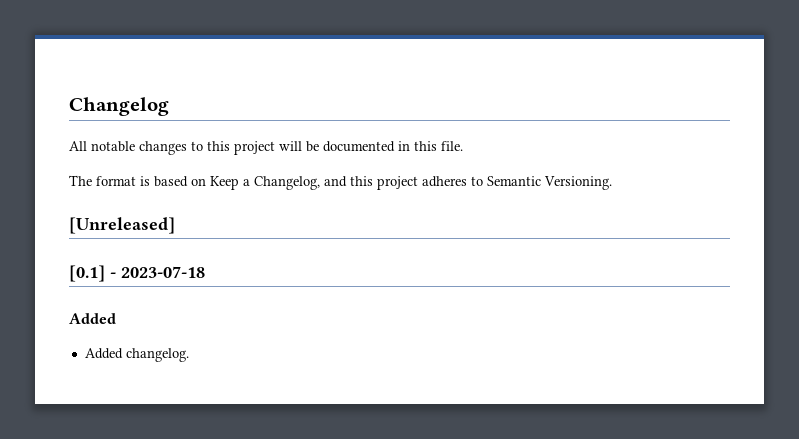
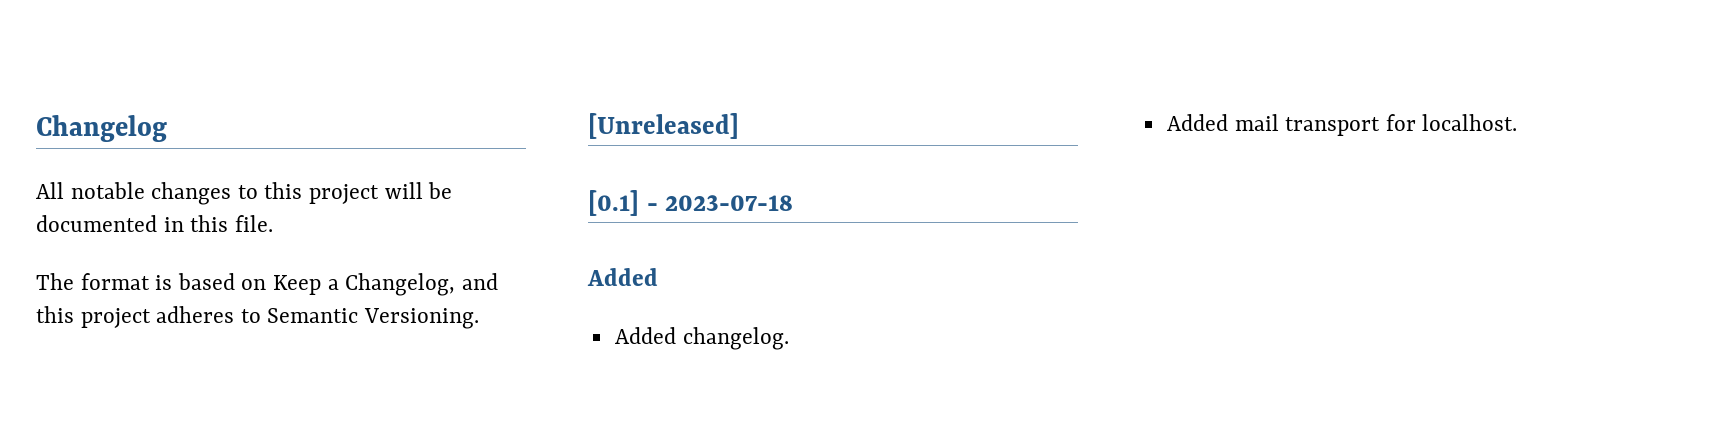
(189, 355) none -> [1166,114,1518,136] // Added mail transport for localhost.

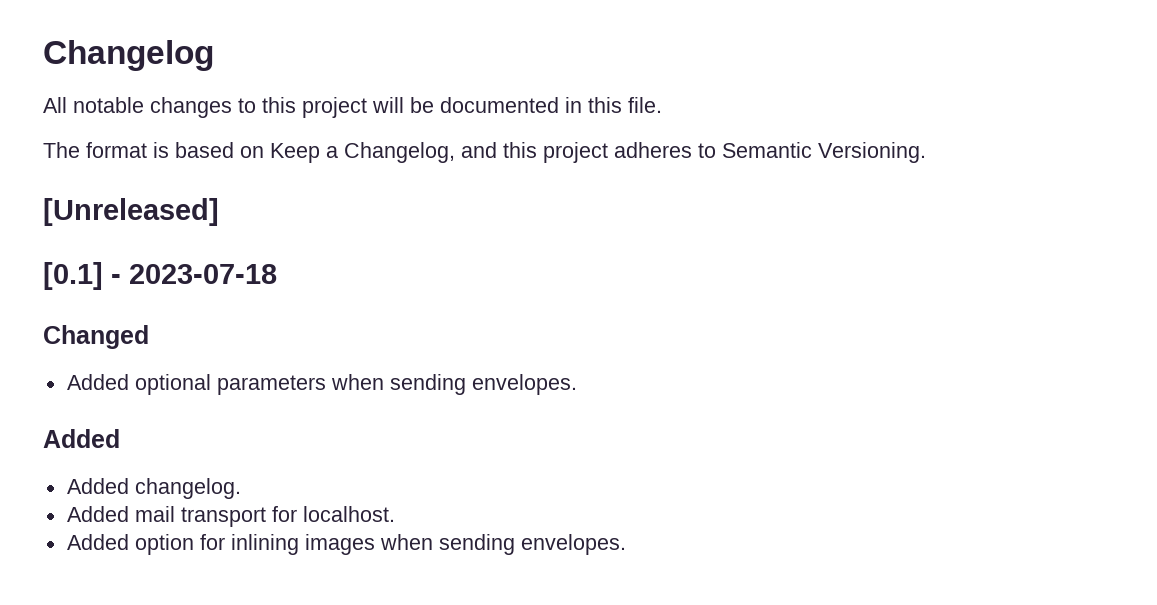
(794, 203) none -> [43,325,149,349] [66,374,577,395] // Changed // Added optional parameters when sending envelopes.
(1518, 122) none -> [66,534,626,555] // Added option for inlining images when sending envelopes.

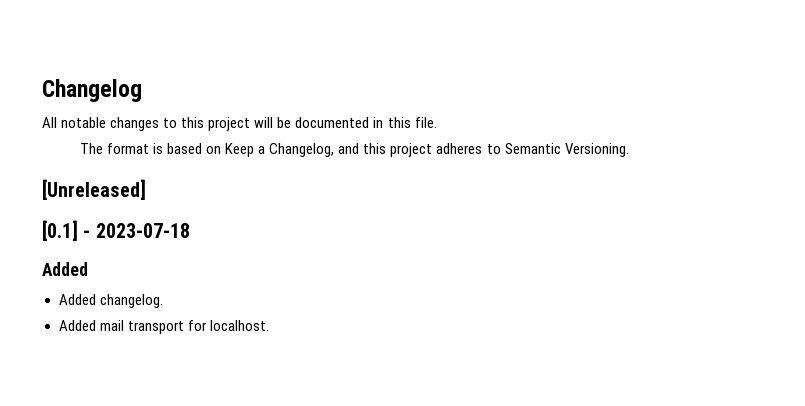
[43,325,149,349] [66,374,577,395] // Changed // Added optional parameters when sending envelopes. -> (190, 230) none
[66,534,626,555] // Added option for inlining images when sending envelopes. -> (269, 325) none

